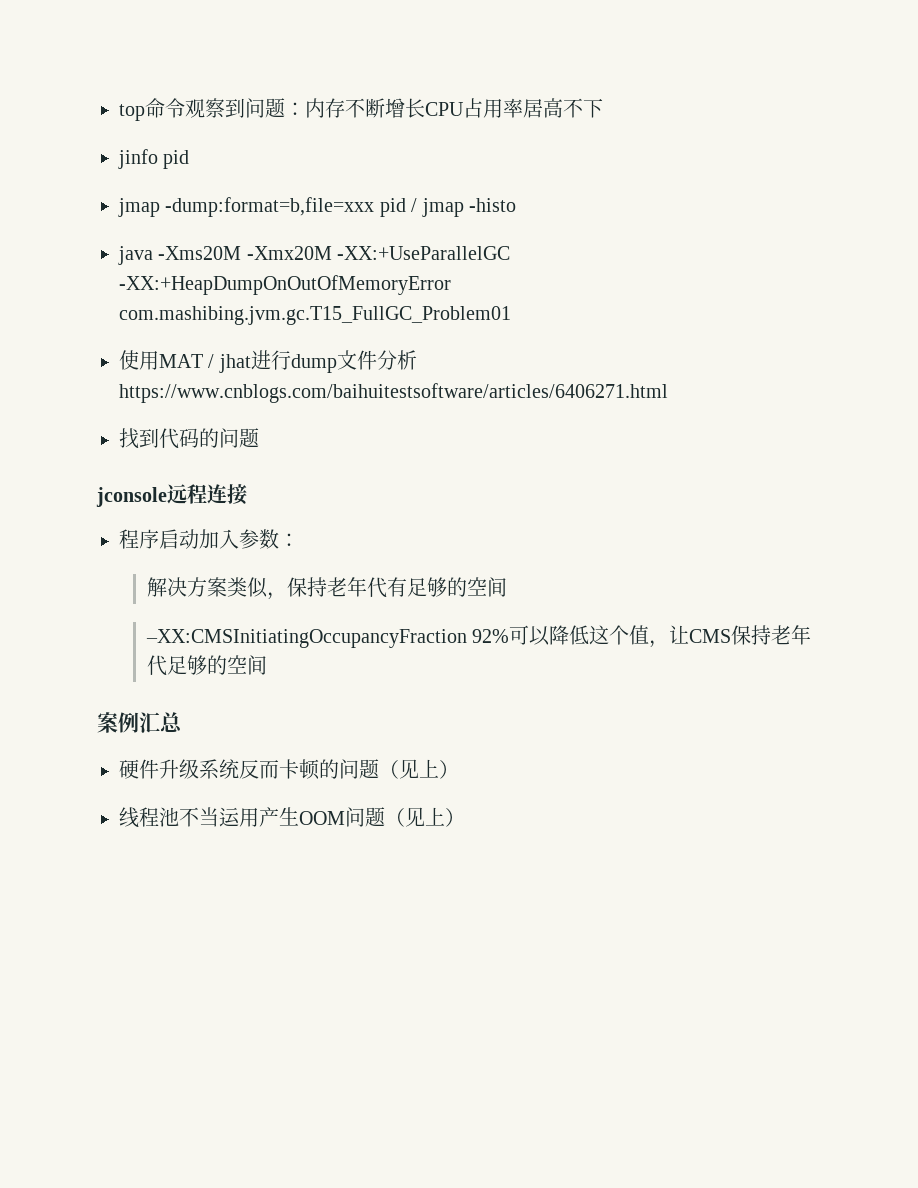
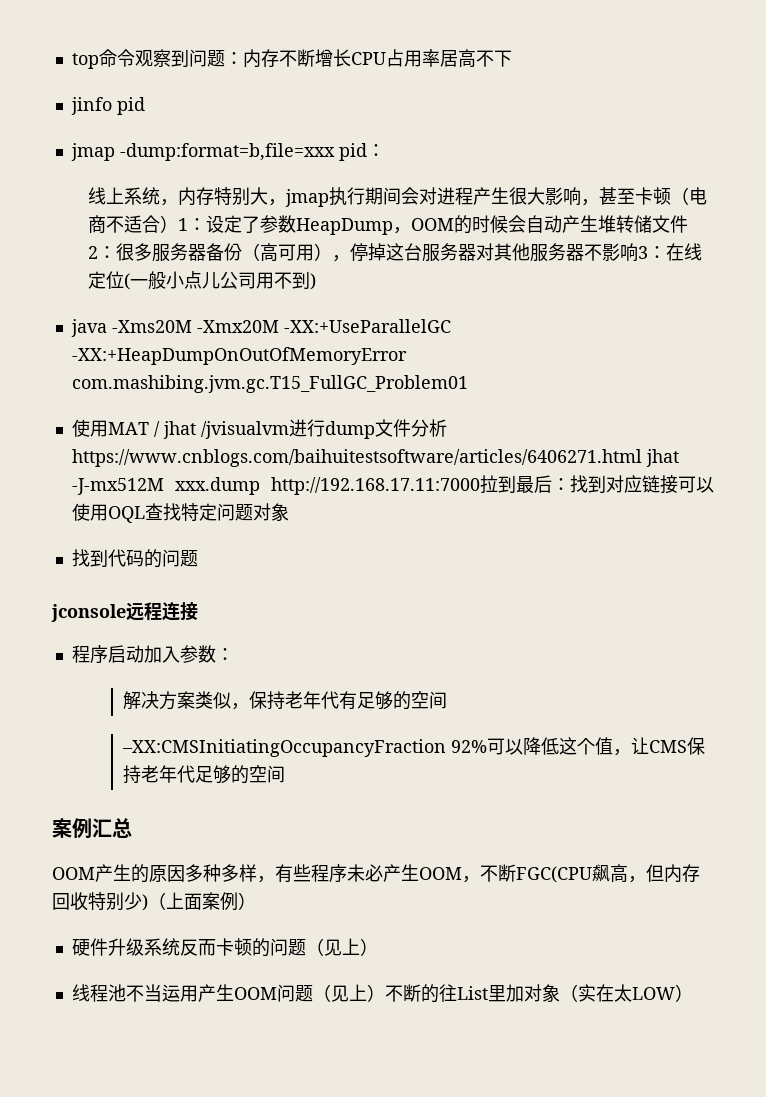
[411,198,516,217] / jmap -histo -> [366,144,385,157] [87,187,707,207] [87,215,688,235] [87,243,702,262] [87,271,316,290] ： // 线上系统，内存特别大，jmap执行期间会对进程产生很大影响，甚至卡顿（电商不适合）1：设定了参数HeapDump，OOM的时候会自动产生堆转储文件2：很多服务器备份（高可用），停掉这台服务器对其他服务器不影响3：在线定位(一般小点儿公司用不到)
(251, 363) none -> [200,421,289,439] /jvisualvm
(668, 393) none -> [645,449,679,467] [71,475,714,495] [71,503,289,523] jhat -J-mx512M xxx.dump http://192.168.17.11:7000拉到最后：找到对应链接可以使用OQL查找特定问题对象
(182, 722) none -> [52,864,700,883] [52,892,256,911] // OOM产生的原因多种多样，有些程序未必产生OOM，不断FGC(CPU飙高，但内存回收特别少)（上面案例）
(465, 817) none -> [384,984,693,1003] 不断的往List里加对象（实在太LOW）

